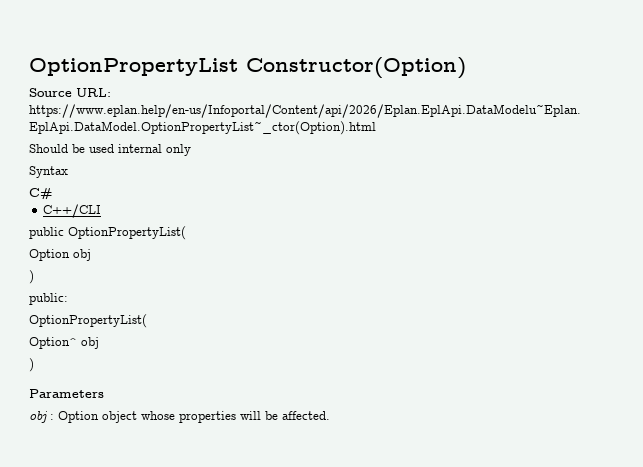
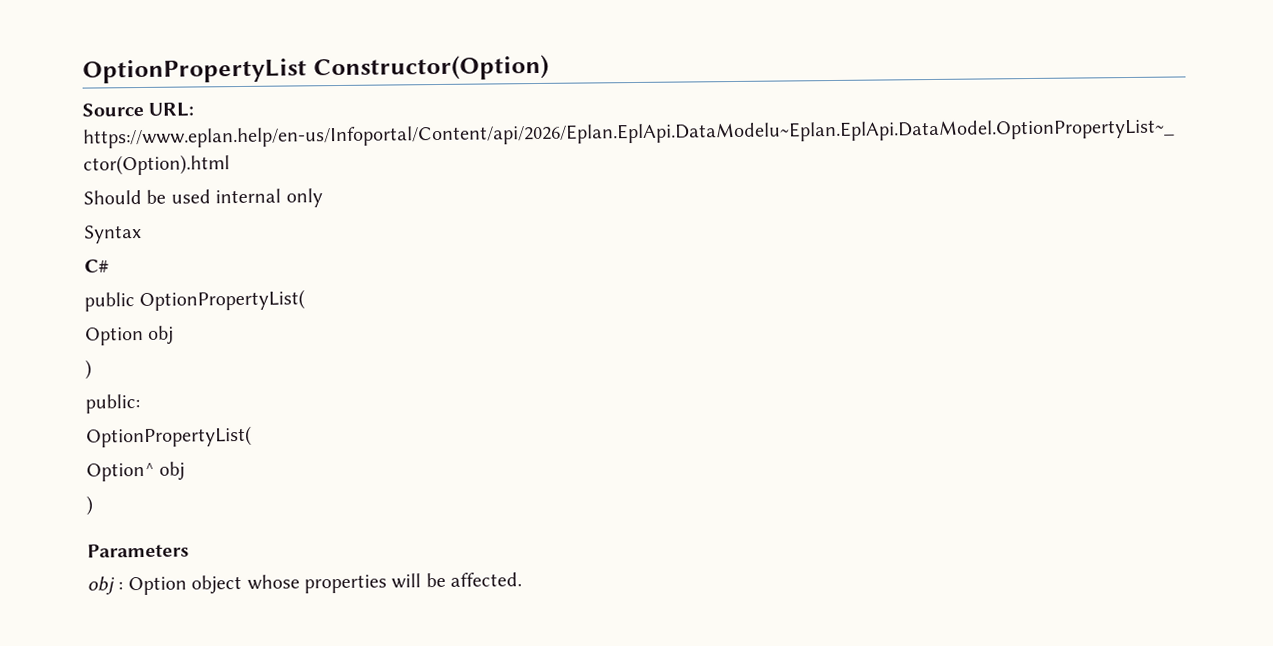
[43,204,102,218] // C++/CLI -> (109, 266) none

